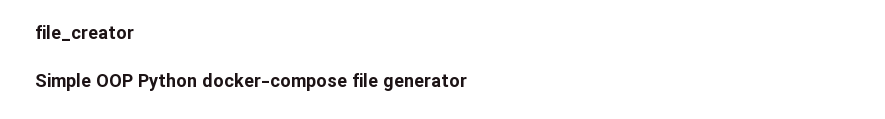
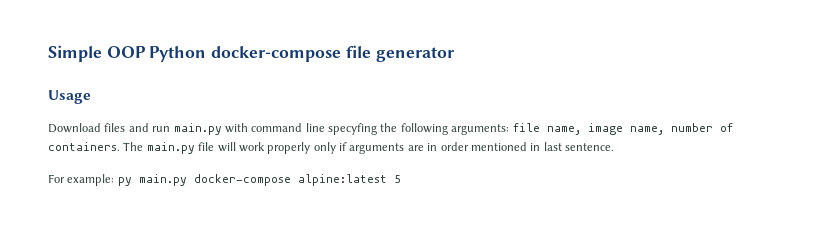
[35,25,134,41] file_creator // -> (48, 53) none
(467, 82) none -> [48,90,91,104] [48,123,733,135] [48,142,614,154] [48,174,401,186] // Usage // Download files and run main.py with command line specyfing the following arguments: file name, image name, number of containers. The main.py file will work properly only if arguments are in order mentioned in last sentence. // For example: py main.py docker-compose alpine:latest 5

